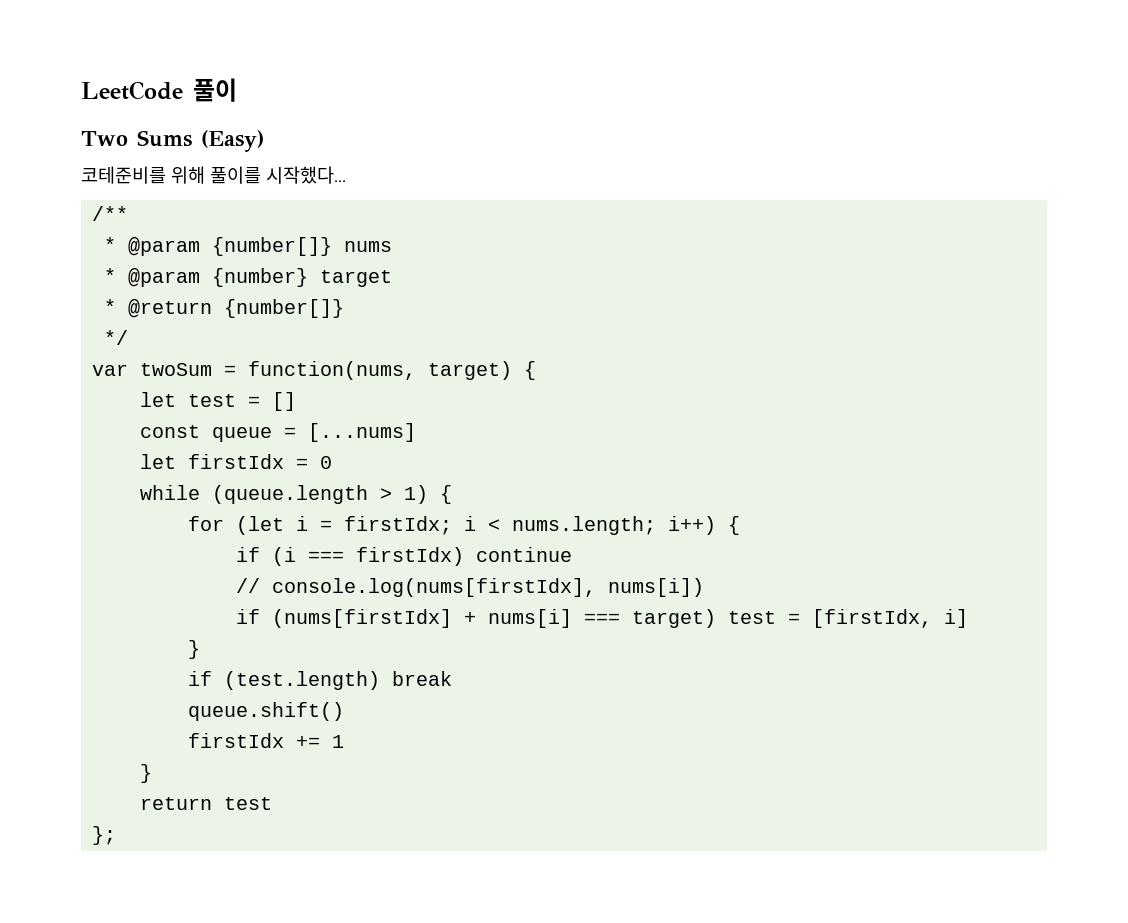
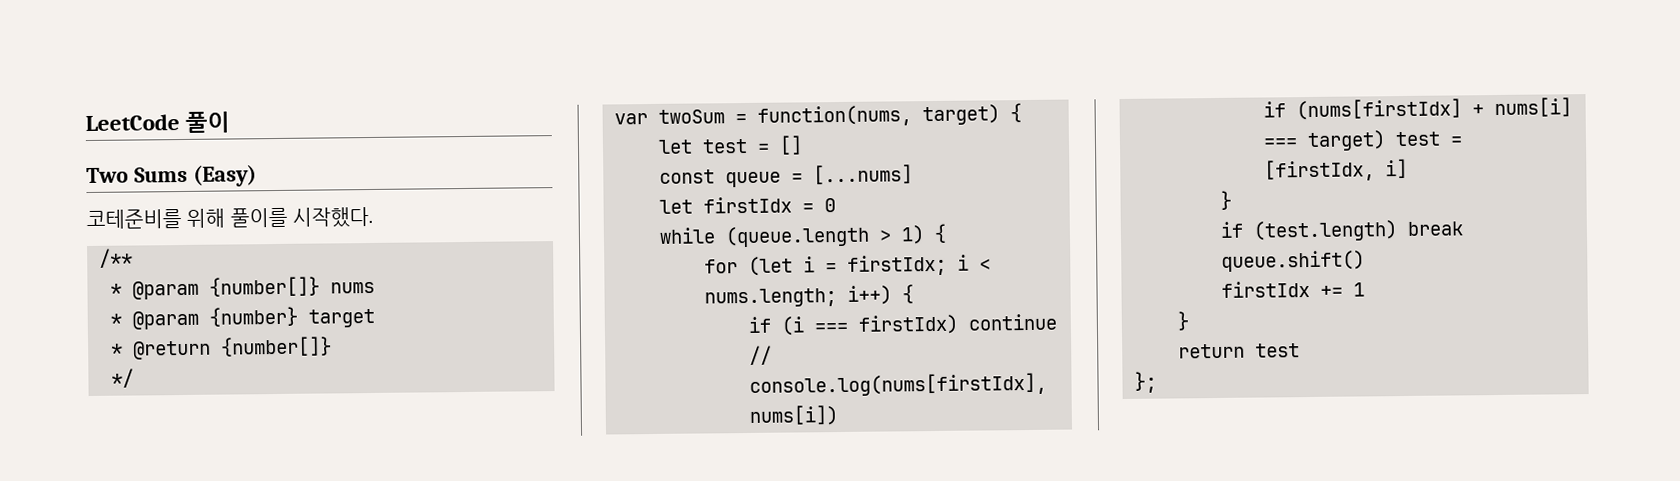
[266,166,346,184] 시작했다... -> [292,206,374,228] 시작했다.

